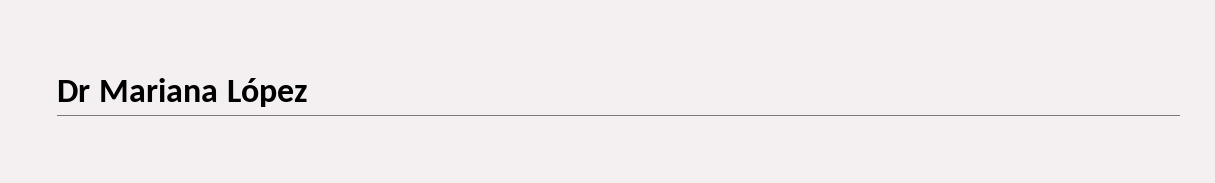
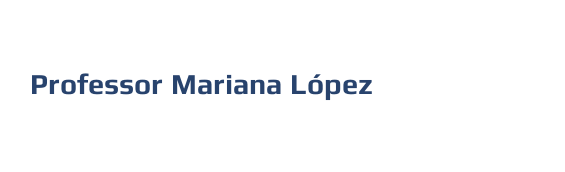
[57,80,90,102] Dr -> [30,73,163,95] Professor

